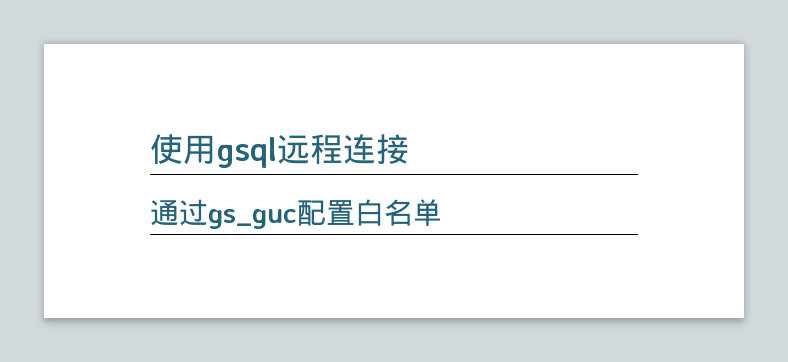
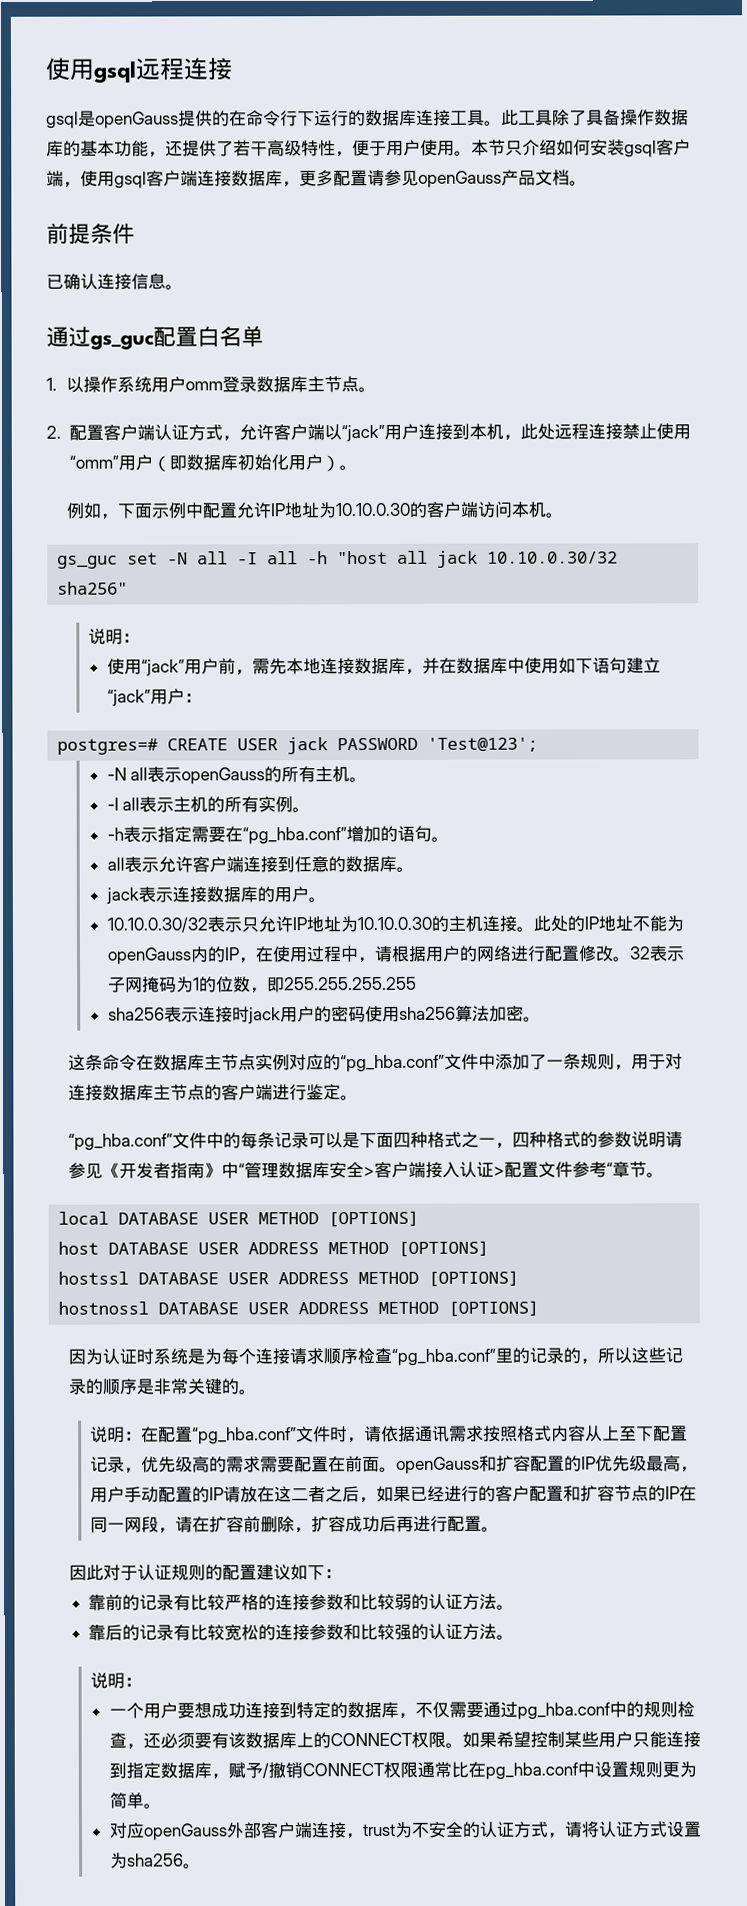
(409, 149) none -> [46,109,689,129] [46,139,691,158] [46,169,587,189] [46,222,135,244] [46,273,183,290] // gsql是openGauss提供的在命令行下运行的数据库连接工具。此工具除了具备操作数据库的基本功能，还提供了若干高级特性，便于用户使用。本节只介绍如何安装gsql客户端，使用gsql客户端连接数据库，更多配置请参见openGauss产品文档。 // 前提条件 // 已确认连接信息。
(442, 212) none -> [46,376,377,393] [46,423,691,443] [68,454,357,472] [66,501,565,520] [57,550,619,569] [57,581,129,595] [87,628,140,645] [106,657,661,677] [106,688,202,707] [57,737,539,755] [106,766,368,785] [106,796,311,813] [106,825,449,845] [106,855,414,873] [105,886,326,905] [106,915,684,933] [106,945,685,965] [107,976,417,994] [107,1005,541,1025] [68,1053,684,1073] [68,1084,359,1101] [68,1131,684,1151] [68,1161,665,1179] [58,1210,420,1228] [58,1240,490,1257] [58,1270,520,1287] [58,1300,540,1317] [68,1347,684,1366] [68,1378,258,1395] [89,1425,688,1445] [89,1455,698,1474] [89,1485,697,1504] [89,1515,499,1534] [69,1564,343,1581] [88,1593,515,1611] [88,1623,515,1641] [89,1672,142,1689] [108,1701,695,1720] [108,1731,701,1750] [108,1761,697,1780] [108,1792,161,1809] [108,1821,702,1841] [109,1852,201,1869] // 1.以操作系统用户omm登录数据库主节点。 // 2.配置客户端认证方式，允许客户端以“jack”用户连接到本机，此处远程连接禁止使用“omm”用户（即数据库初始化用户）。 // 例如，下面示例中配置允许IP地址为10.10.0.30的客户端访问本机。 // gs_guc set -N all -I all -h "host all jack 10.10.0.30/32 sha256" // 说明： // 使用“jack”用户前，需先本地连接数据库，并在数据库中使用如下语句建立“jack”用户： // postgres=# CREATE USER jack PASSWORD 'Test@123'; // -N all表示openGauss的所有主机。 // -I all表示主机的所有实例。 // -h表示指定需要在“pg_hba.conf”增加的语句。 // all表示允许客户端连接到任意的数据库。 // jack表示连接数据库的用户。 // 10.10.0.30/32表示只允许IP地址为10.10.0.30的主机连接。此处的IP地址不能为openGauss内的IP，在使用过程中，请根据用户的网络进行配置修改。32表示子网掩码为1的位数，即255.255.255.255 // sha256表示连接时jack用户的密码使用sha256算法加密。 // 这条命令在数据库主节点实例对应的“pg_hba.conf”文件中添加了一条规则，用于对连接数据库主节点的客户端进行鉴定。 // “pg_hba.conf”文件中的每条记录可以是下面四种格式之一，四种格式的参数说明请参见《开发者指南》中“管理数据库安全>客户端接入认证>配置文件参考“章节。 // local DATABASE USER METHOD [OPTIONS] // host DATABASE USER ADDRESS METHOD [OPTIONS] // hostssl DATABASE USER ADDRESS METHOD [OPTIONS] // hostnossl DATABASE USER ADDRESS METHOD [OPTIONS] // 因为认证时系统是为每个连接请求顺序检查“pg_hba.conf”里的记录的，所以这些记录的顺序是非常关键的。 // 说明：在配置“pg_hba.conf”文件时，请依据通讯需求按照格式内容从上至下配置记录，优先级高的需求需要配置在前面。openGauss和扩容配置的IP优先级最高，用户手动配置的IP请放在这二者之后，如果已经进行的客户配置和扩容节点的IP在同一网段，请在扩容前删除，扩容成功后再进行配置。 // 因此对于认证规则的配置建议如下： // 靠前的记录有比较严格的连接参数和比较弱的认证方法。 // 靠后的记录有比较宽松的连接参数和比较强的认证方法。 // 说明： // 一个用户要想成功连接到特定的数据库，不仅需要通过pg_hba.conf中的规则检查，还必须要有该数据库上的CONNECT权限。如果希望控制某些用户只能连接到指定数据库，赋予/撤销CONNECT权限通常比在pg_hba.conf中设置规则更为简单。 // 对应openGauss外部客户端连接，trust为不安全的认证方式，请将认证方式设置为sha256。

